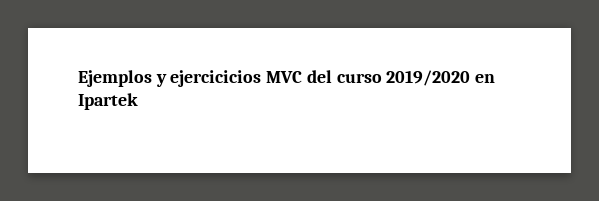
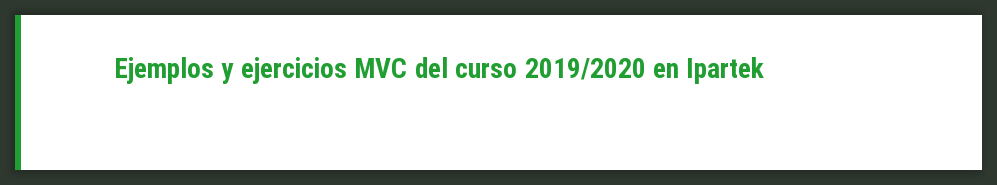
[170,70,262,87] ejercicicios -> [240,57,347,84] ejercicios

